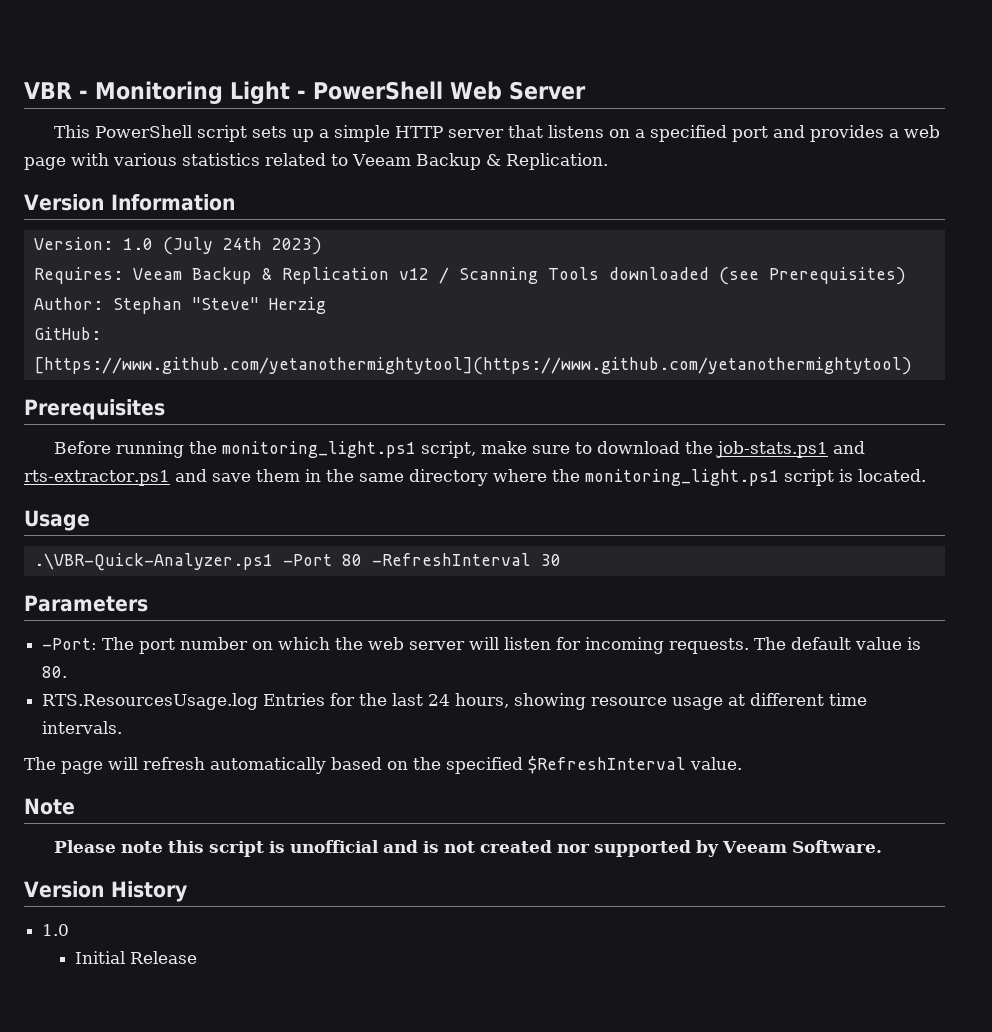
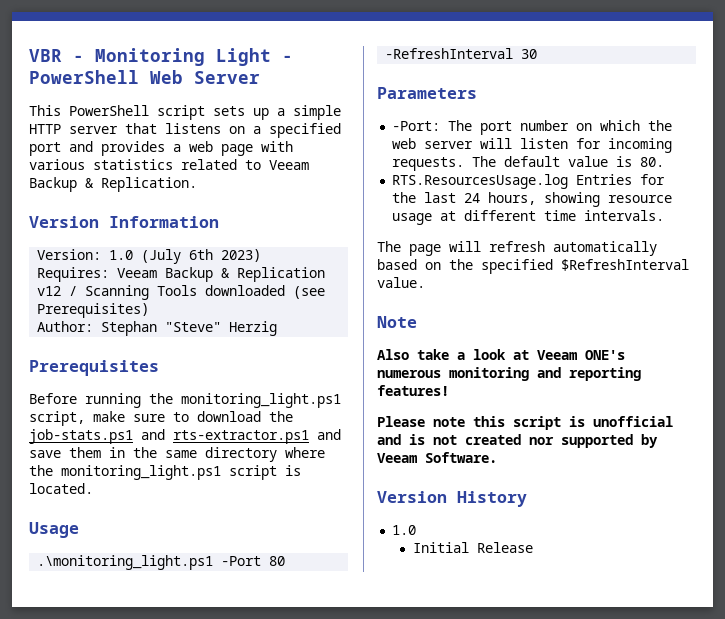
[222,237,262,250] 24th -> [189,249,214,260] 6th
[33,327,101,340] [33,357,912,375] // GitHub: [https://www.github.com/yetanothermightytool](https://www.github.com/yetanothermightytool) -> (278, 328) none
[33,553,273,571] .\VBR-Quick-Analyzer.ps1 -> [37,555,214,570] .\monitoring_light.ps1
(75, 806) none -> [377,349,625,360] [377,367,641,381] [377,385,449,396] // Also take a look at Veeam ONE's numerous monitoring and reporting features!

